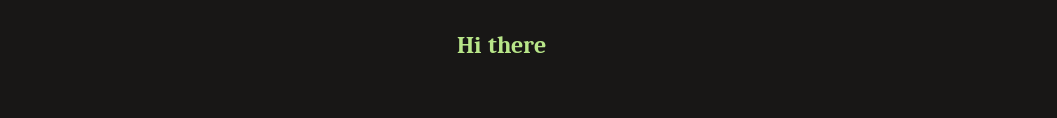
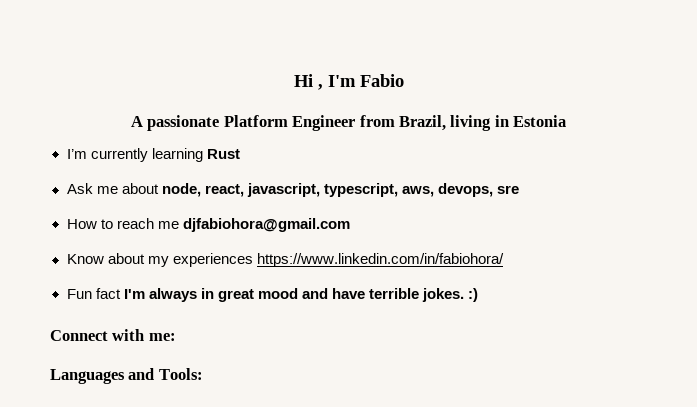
[487,36,546,53] there -> [317,74,404,90] [130,115,567,131] [66,148,240,162] [66,183,519,197] [66,218,350,232] [66,253,504,267] [66,288,479,302] [50,329,176,341] [50,368,203,384] , I'm Fabio // A passionate Platform Engineer from Brazil, living in Estonia // I’m currently learning Rust // Ask me about node, react, javascript, typescript, aws, devops, sre // How to reach me djfabiohora@gmail.com // Know about my experiences https://www.linkedin.com/in/fabiohora/ // Fun fact I'm always in great mood and have terrible jokes. :) // Connect with me: // Languages and Tools:

